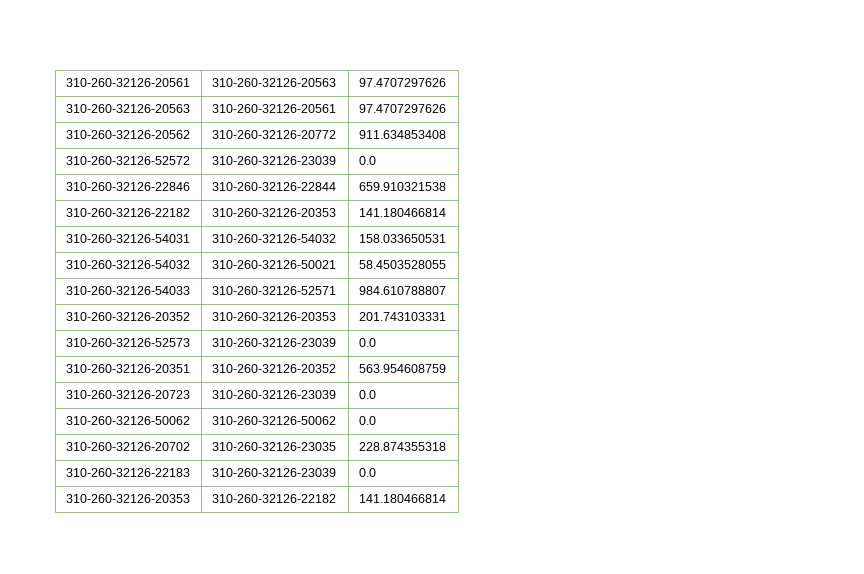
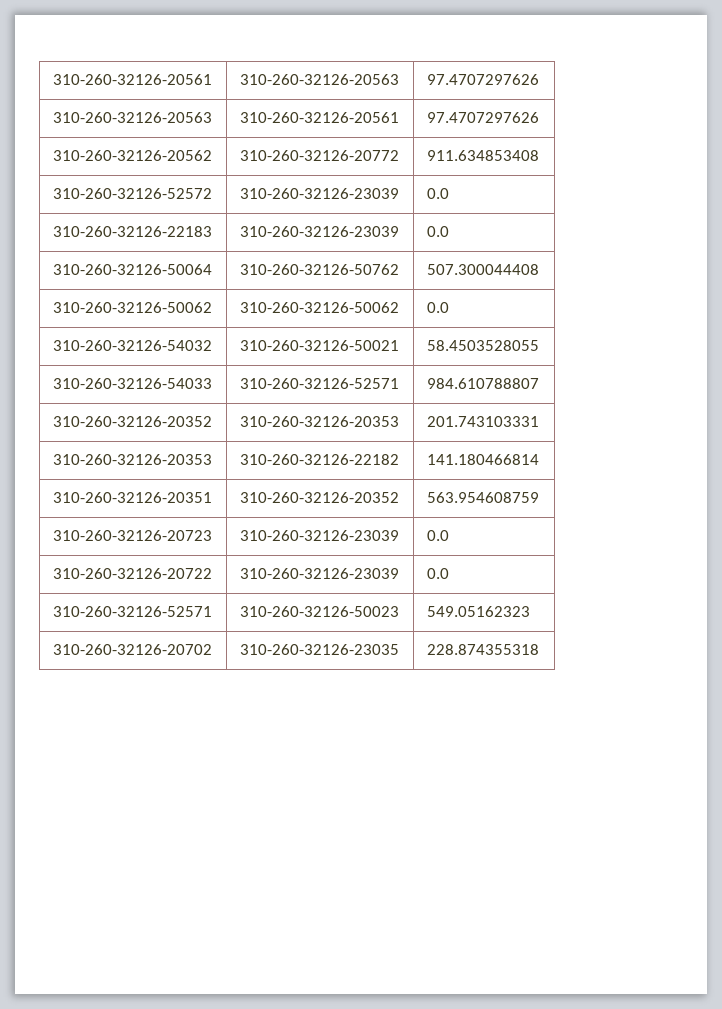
[65,182,190,191] [211,182,336,191] [358,182,446,191] [65,208,190,217] [211,208,336,217] [358,208,446,217] [65,234,190,243] [211,234,336,243] [358,234,446,243] 310-260-32126-22846 | 310-260-32126-22844 | 659.910321538 // 310-260-32126-22182 | 310-260-32126-20353 | 141.180466814 // 310-260-32126-54031 | 310-260-32126-54032 | 158.033650531 -> [52,226,212,237] [239,226,399,237] [426,226,449,237] [52,264,212,275] [239,264,399,275] [426,264,539,275] [52,302,212,313] [239,302,399,313] [426,302,449,313] 310-260-32126-22183 | 310-260-32126-23039 | 0.0 // 310-260-32126-50064 | 310-260-32126-50762 | 507.300044408 // 310-260-32126-50062 | 310-260-32126-50062 | 0.0
[65,338,190,347] [211,338,336,347] [358,338,376,347] 310-260-32126-52573 | 310-260-32126-23039 | 0.0 -> [52,454,212,465] [239,454,399,465] [426,454,539,465] 310-260-32126-20353 | 310-260-32126-22182 | 141.180466814
[65,416,190,425] [211,416,336,425] [358,416,376,425] 310-260-32126-50062 | 310-260-32126-50062 | 0.0 -> [52,568,212,579] [239,568,399,579] [426,568,449,579] [52,606,212,617] [239,606,399,617] [426,606,530,617] 310-260-32126-20722 | 310-260-32126-23039 | 0.0 // 310-260-32126-52571 | 310-260-32126-50023 | 549.05162323
[65,468,190,477] [211,468,336,477] [358,468,376,477] [65,494,190,503] [211,494,336,503] [358,494,446,503] // 310-260-32126-22183 | 310-260-32126-23039 | 0.0 // 310-260-32126-20353 | 310-260-32126-22182 | 141.180466814 -> (539, 649) none

